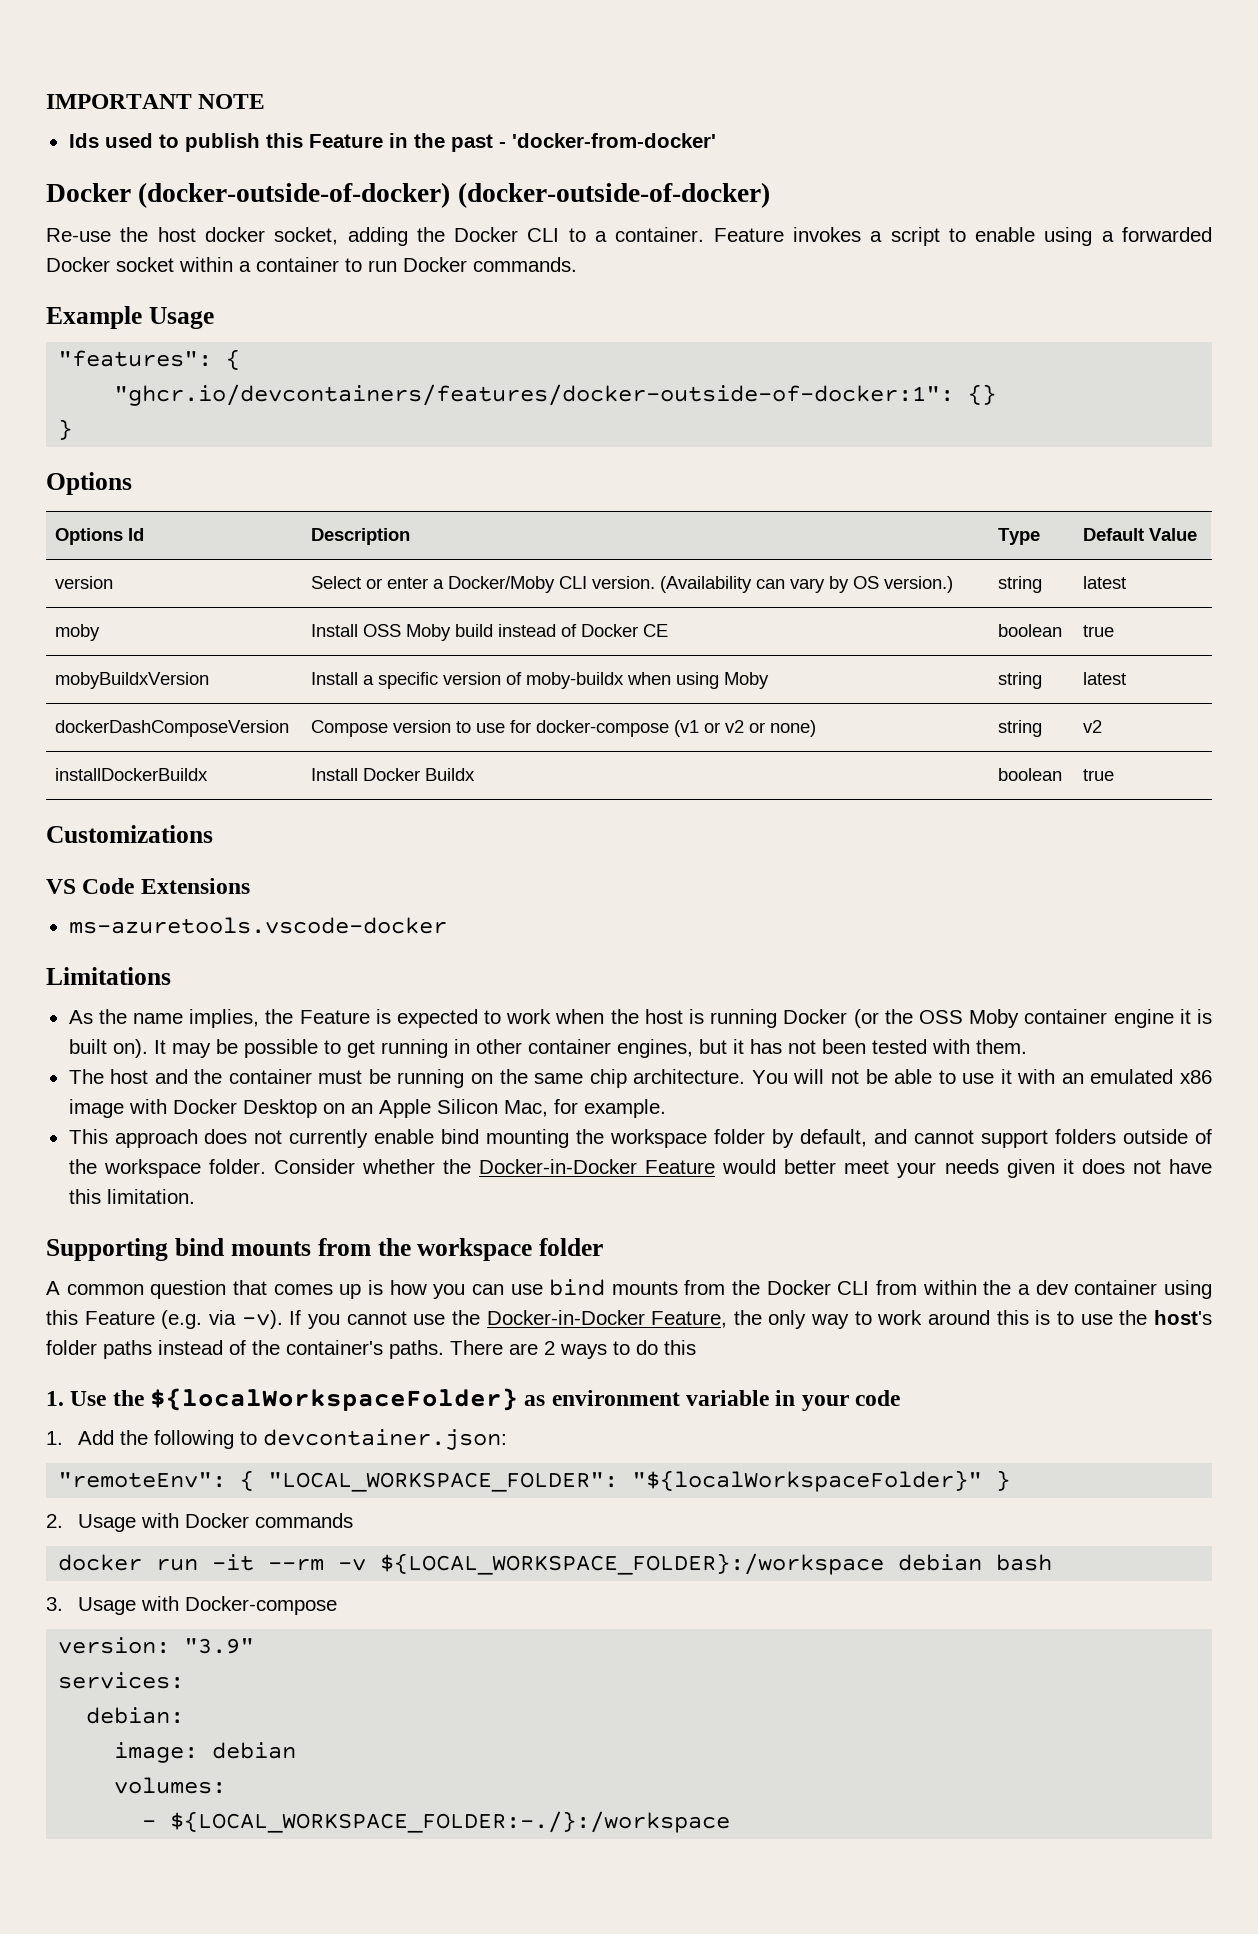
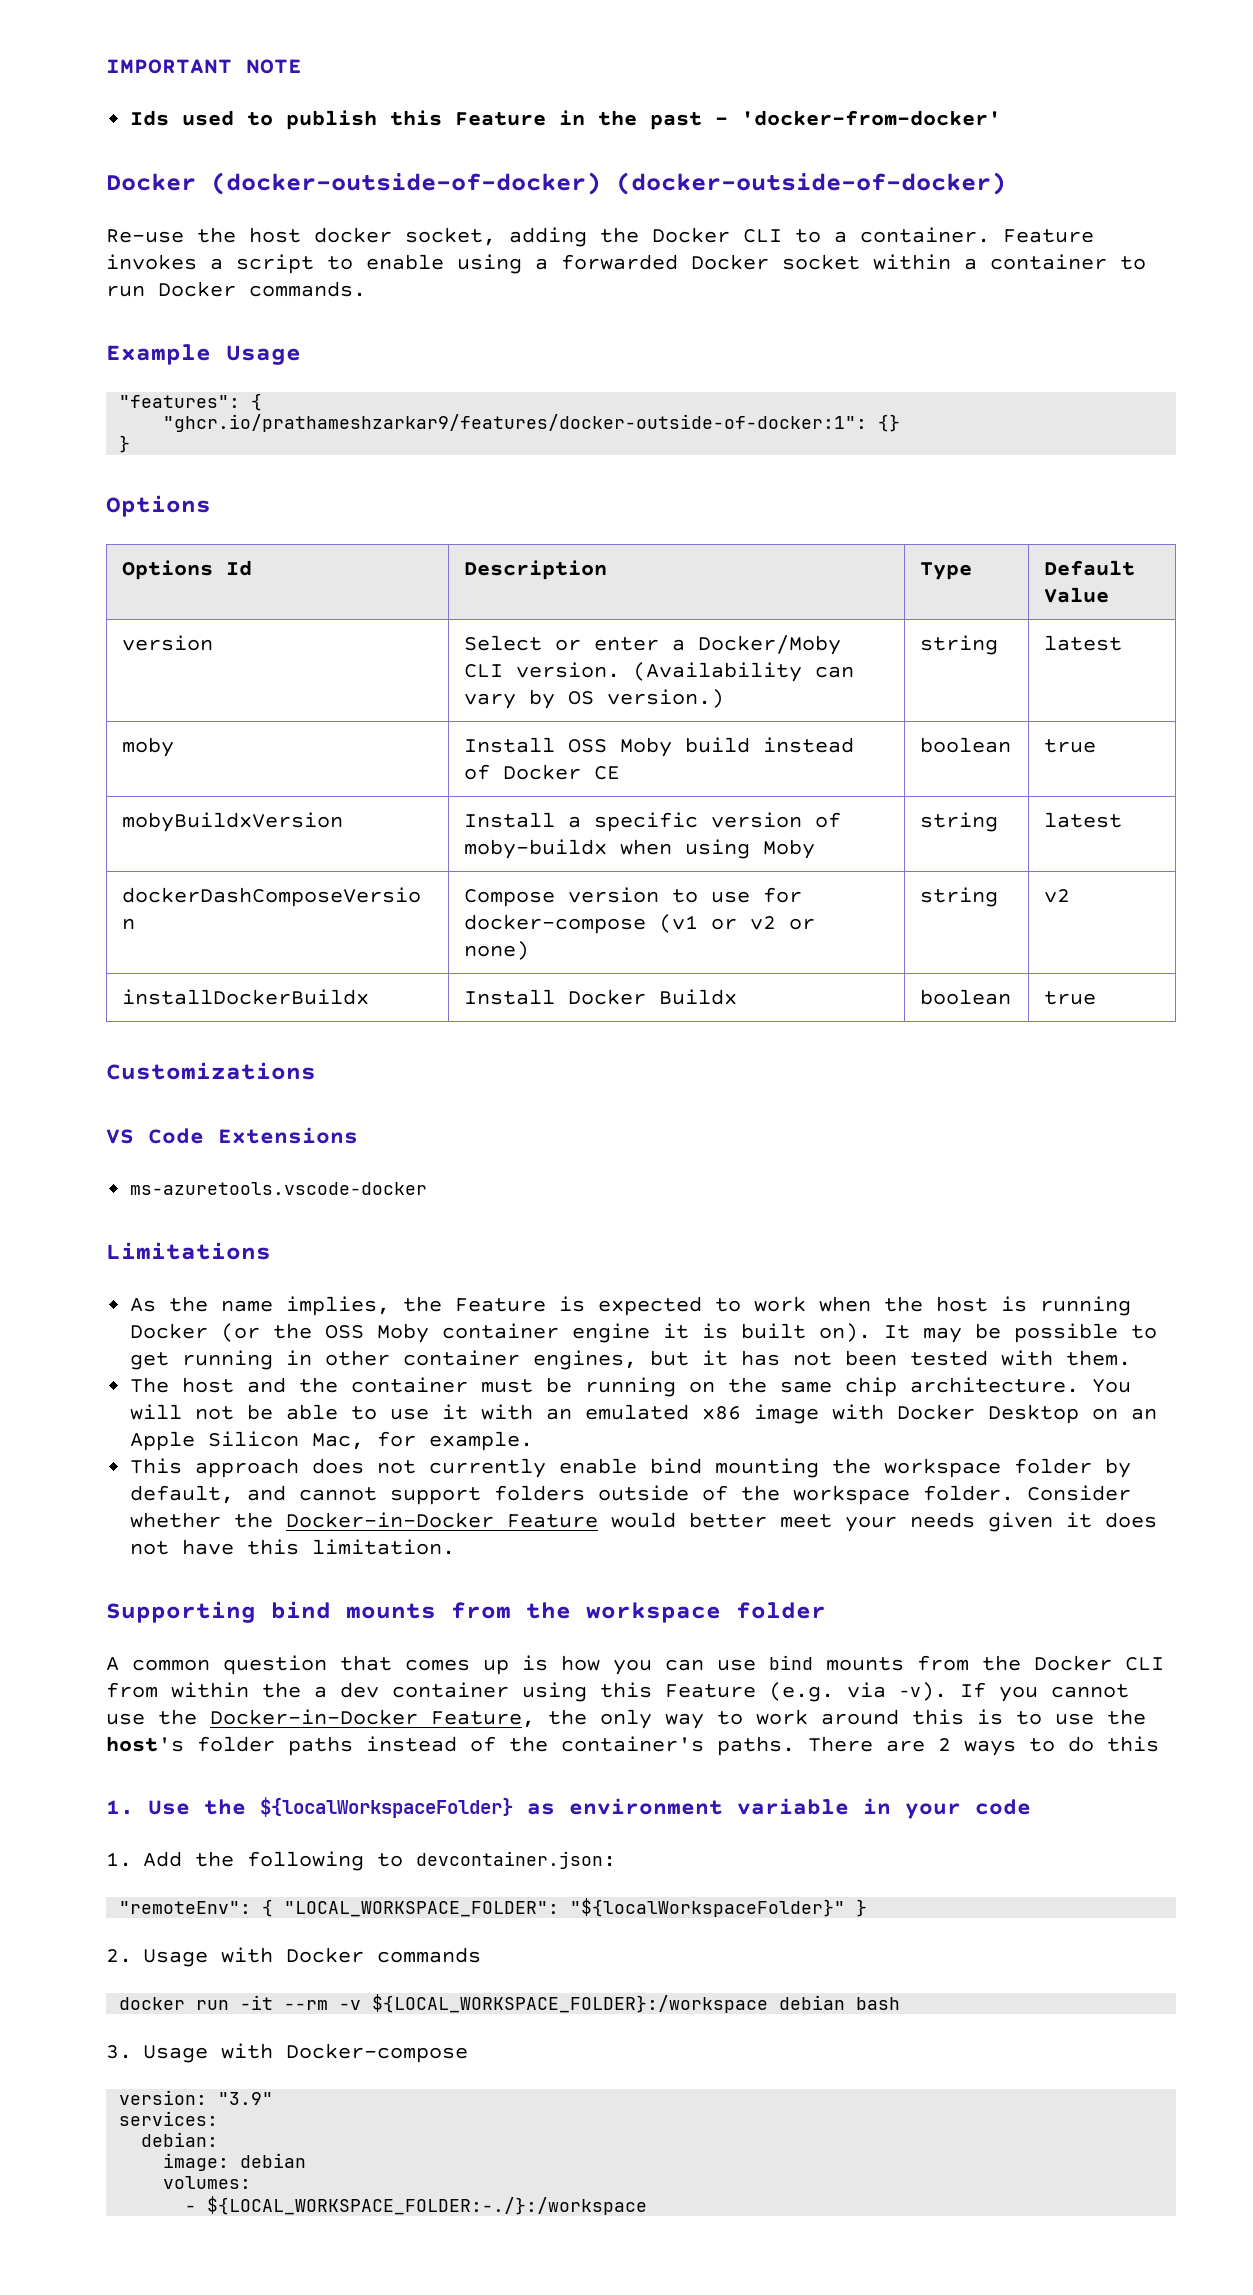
[114,384,955,406] "ghcr.io/devcontainers/features/docker-outside-of-docker:1": -> [163,414,868,432] "ghcr.io/prathameshzarkar9/features/docker-outside-of-docker:1":

